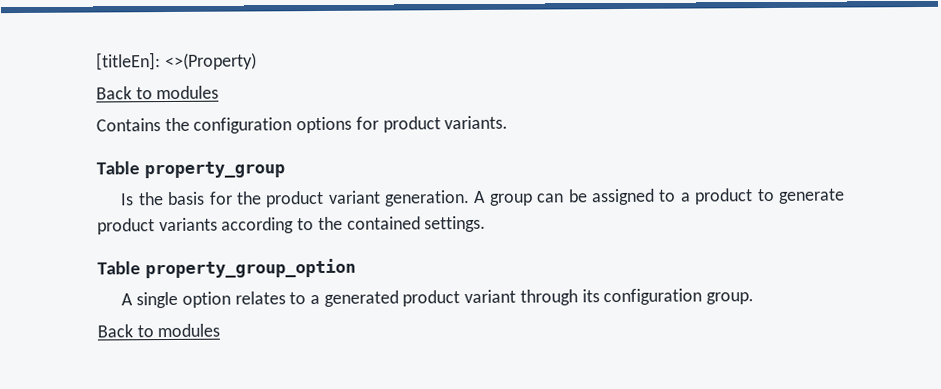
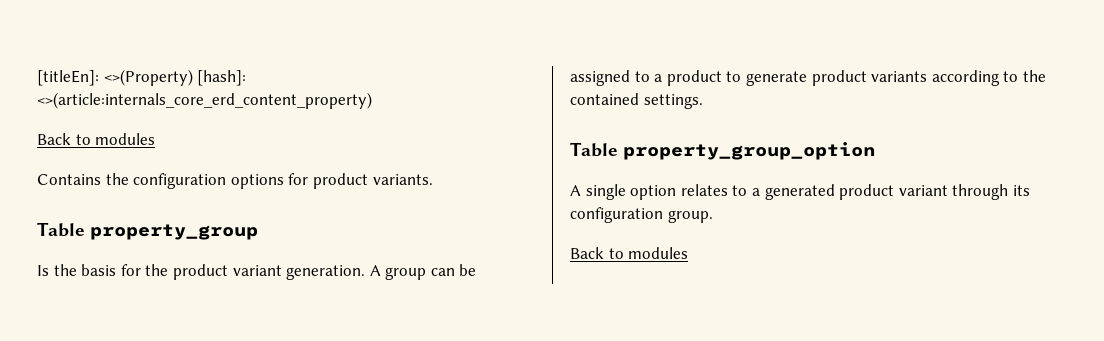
(257, 61) none -> [197,70,247,86] [37,92,372,109] [hash]: <>(article:internals_core_erd_content_property)

